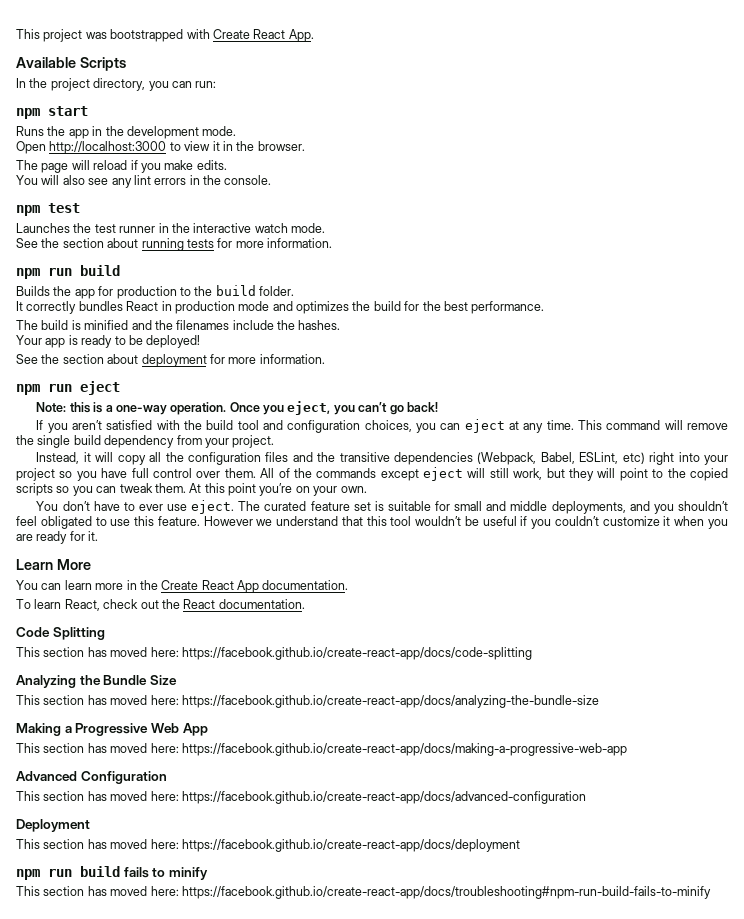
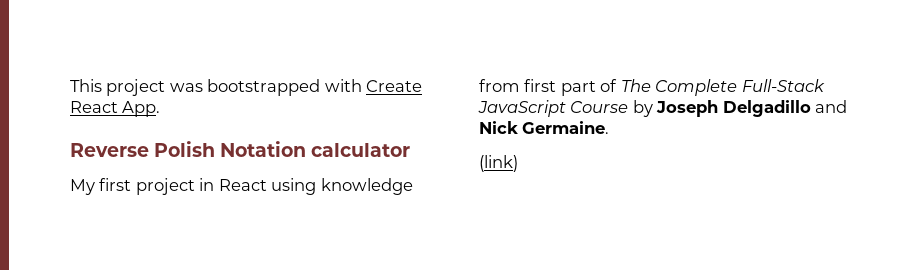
[16,57,126,71] [16,78,217,91] [16,106,88,119] [16,126,237,139] [16,141,305,154] [16,160,227,173] [16,175,272,188] [16,203,80,216] [16,223,325,233] [16,238,332,251] [16,265,120,279] [16,285,294,299] [16,301,545,314] [16,320,341,330] [16,335,201,348] [16,354,325,367] [16,381,120,395] [36,401,438,415] [36,419,728,433] [16,435,275,448] [36,452,728,465] [16,467,729,481] [16,483,367,496] [36,500,728,514] [16,516,729,529] [16,531,99,544] [16,559,91,570] [16,580,349,593] [16,599,305,611] [16,627,105,640] [16,647,532,660] [16,675,177,688] [16,695,599,708] [16,723,208,736] [16,743,627,756] [16,771,167,784] [16,791,586,804] [16,819,90,832] [16,839,520,852] [16,866,208,880] [16,886,711,899] Available Scripts // In the project directory, you can run: // npm start // Runs the app in the development mode. // Open http://localhost:3000 to view it in the browser. // The page will reload if you make edits. // You will also see any lint errors in the console. // npm test // Launches the test runner in the interactive watch mode. // See the section about running tests for more information. // npm run build // Builds the app for production to the build folder. // It correctly bundles React in production mode and optimizes the build for the best performance. // The build is minified and the filenames include the hashes. // Your app is ready to be deployed! // See the section about deployment for more information. // npm run eject // Note: this is a one-way operation. Once you eject, you can’t go back! // If you aren’t satisfied with the build tool and configuration choices, you can eject at any time. This command will remove the single build dependency from your project. // Instead, it will copy all the configuration files and the transitive dependencies (Webpack, Babel, ESLint, etc) right into your project so you have full control over them. All of the commands except eject will still work, but they will point to the copied scripts so you can tweak them. At this point you’re on your own. // You don’t have to ever use eject. The curated feature set is suitable for small and middle deployments, and you shouldn’t feel obligated to use this feature. However we understand that this tool wouldn’t be useful if you couldn’t customize it when you are ready for it. // Learn More // You can learn more in the Create React App documentation. // To learn React, check out the React documentation. // Code Splitting // This section has moved here: https://facebook.github.io/create-react-app/docs/code-splitting // Analyzing the Bundle Size // This section has moved here: https://facebook.github.io/create-react-app/docs/analyzing-the-bundle-size // Making a Progressive Web App // This section has moved here: https://facebook.github.io/create-react-app/docs/making-a-progressive-web-app // Advanced Configuration // This section has moved here: https://facebook.github.io/create-react-app/docs/advanced-configuration // Deployment // This section has moved here: https://facebook.github.io/create-react-app/docs/deployment // npm run build fails to minify // This section has moved here: https://facebook.github.io/create-react-app/docs/troubleshooting#npm-run-build-fails-to-minify -> [70,141,411,157] [70,178,413,195] [479,79,825,96] [478,100,848,117] [479,121,610,134] [479,155,518,172] Reverse Polish Notation calculator // My first project in React using knowledge from first part of The Complete Full-Stack JavaScript Course by Joseph Delgadillo and Nick Germaine. // (link)

